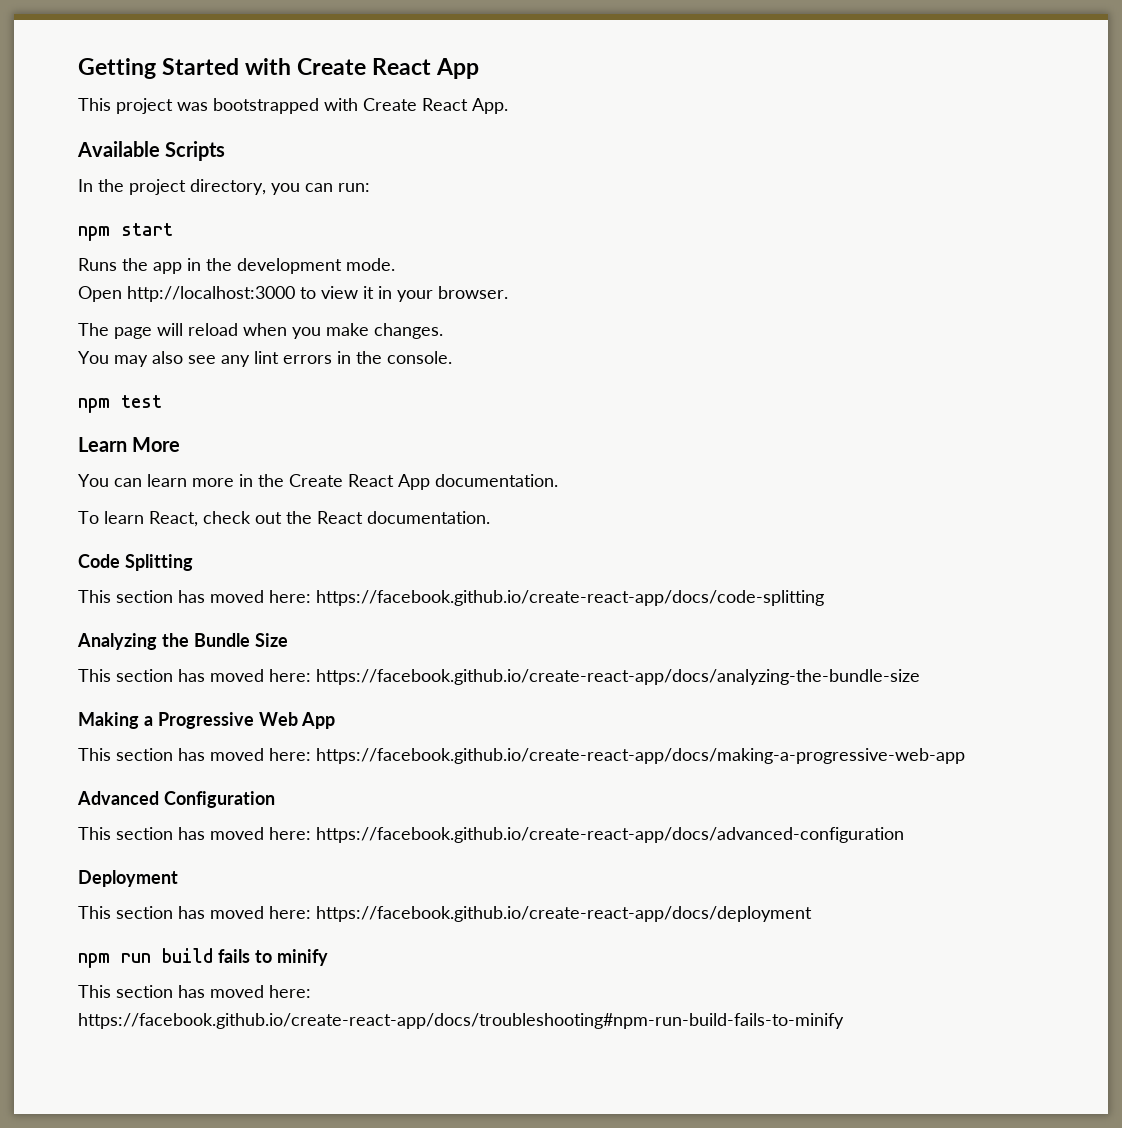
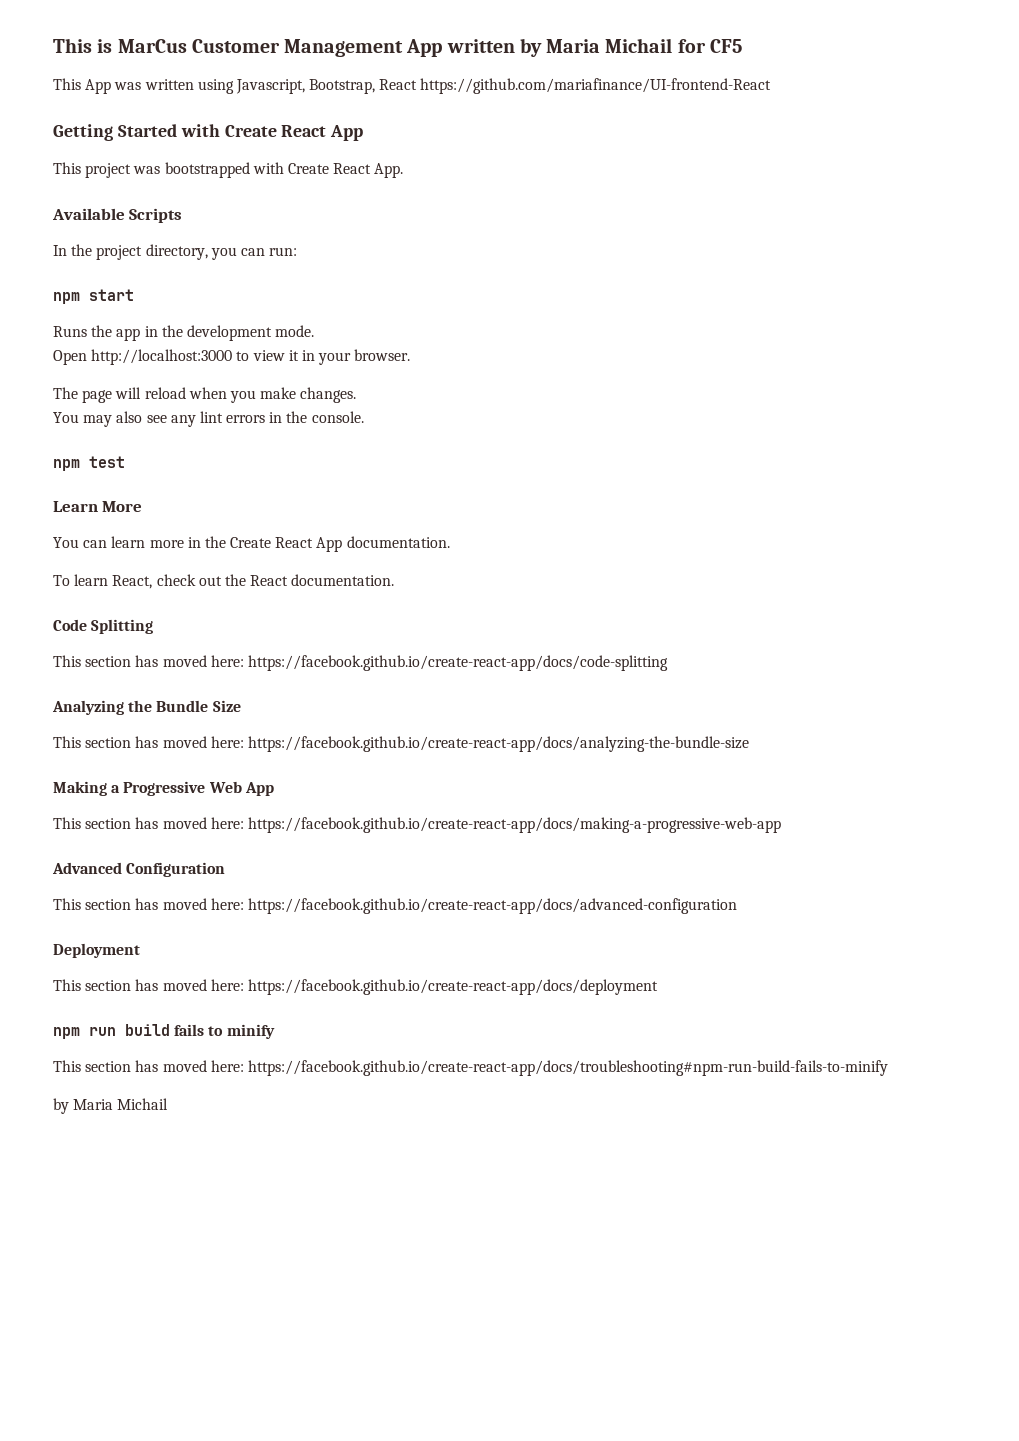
(78, 68) none -> [53,38,742,57] [53,78,772,94] This is MarCus Customer Management App written by Maria Michail for CF5 // This App was written using Javascript, Bootstrap, React https://github.com/mariafinance/UI-frontend-React //
(844, 1021) none -> [53,1098,169,1114] // by Maria Michail

